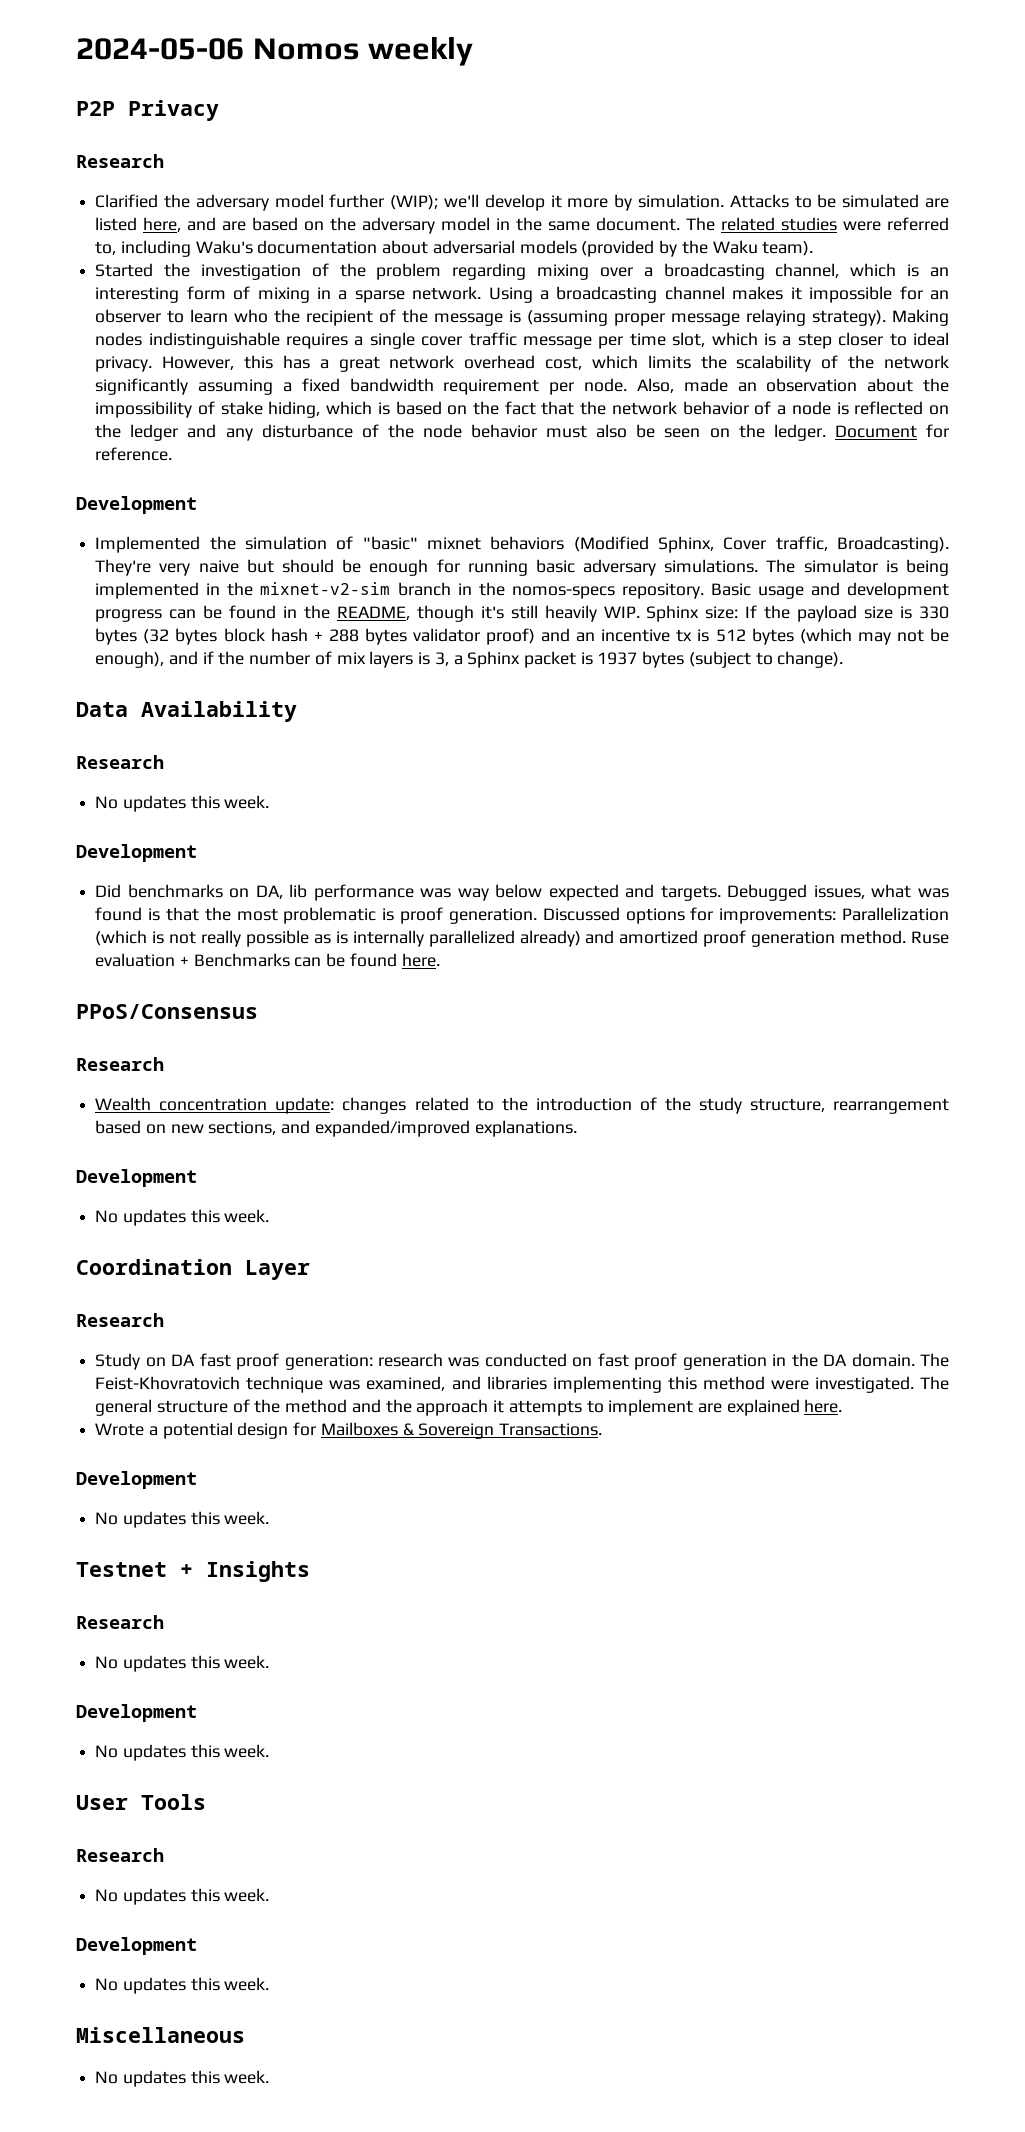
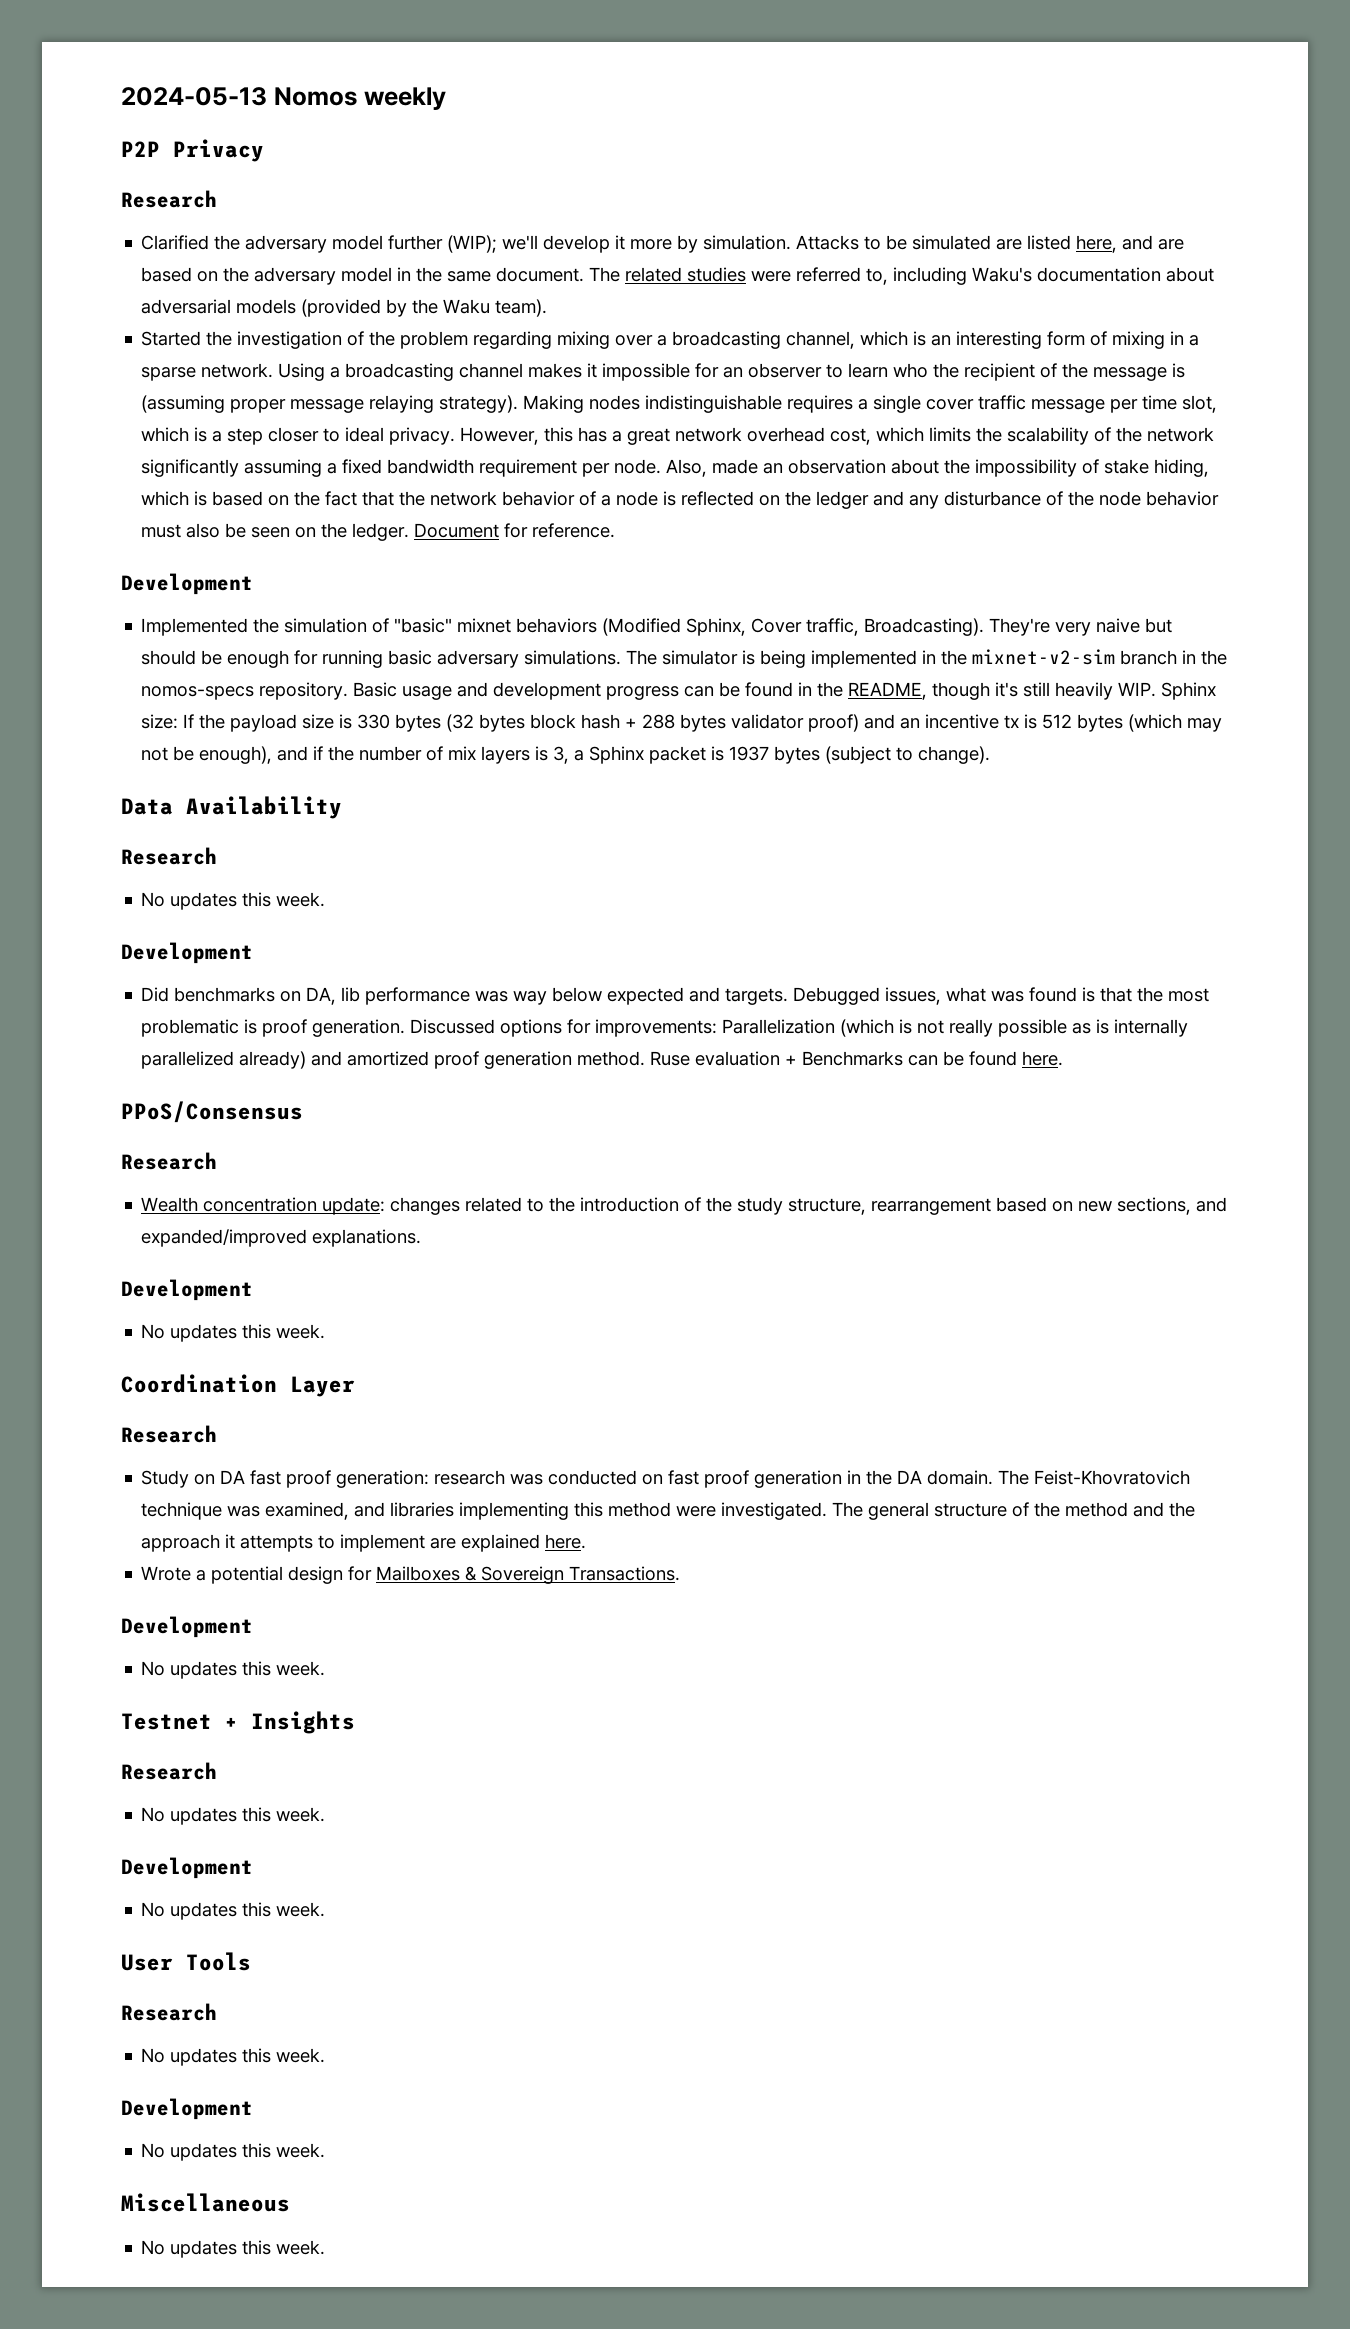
[76,38,244,60] 2024-05-06 -> [121,87,267,106] 2024-05-13

